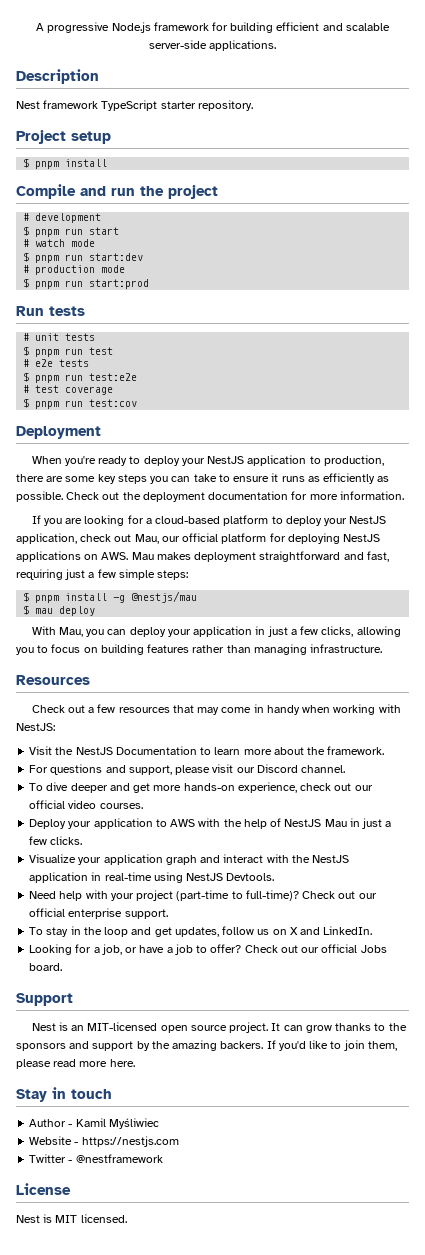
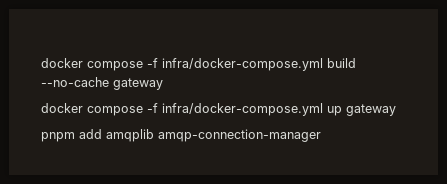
[36,22,390,33] [148,40,277,51] [16,69,99,84] [16,100,253,111] [16,130,111,144] [23,158,108,169] [16,184,218,199] [23,213,102,223] [23,226,120,237] [23,239,96,247] [23,252,144,263] [23,265,126,275] [23,278,150,289] [16,306,85,316] [23,333,96,341] [23,346,114,357] [23,359,90,367] [23,372,138,383] [23,385,114,395] [23,398,138,409] [16,426,101,439] [31,455,384,466] [16,473,390,484] [16,491,404,502] [31,515,387,526] [16,533,381,544] [16,551,389,562] [16,569,189,580] [23,591,198,603] [23,605,96,616] [31,626,401,637] [16,644,383,655] [16,675,90,685] [31,704,401,715] [16,723,55,731] [29,746,385,755] [29,764,346,775] [29,782,373,793] [29,800,143,809] [29,818,392,829] [29,836,83,845] [29,854,350,865] [29,872,275,883] [29,890,377,901] [29,908,168,919] [29,926,373,937] [29,944,387,955] [29,963,63,971] [16,993,73,1006] [31,1022,407,1033] [16,1040,397,1051] [16,1059,135,1069] [16,1087,112,1102] [29,1118,159,1129] [29,1136,179,1147] [29,1154,163,1163] [16,1183,71,1195] [16,1214,127,1223] A progressive Node.js framework for building efficient and scalable server-side applications. // Description // Nest framework TypeScript starter repository. // Project setup // $ pnpm install // Compile and run the project // # development // $ pnpm run start // # watch mode // $ pnpm run start:dev // # production mode // $ pnpm run start:prod // Run tests // # unit tests // $ pnpm run test // # e2e tests // $ pnpm run test:e2e // # test coverage // $ pnpm run test:cov // Deployment // When you're ready to deploy your NestJS application to production, there are some key steps you can take to ensure it runs as efficiently as possible. Check out the deployment documentation for more information. // If you are looking for a cloud-based platform to deploy your NestJS application, check out Mau, our official platform for deploying NestJS applications on AWS. Mau makes deployment straightforward and fast, requiring just a few simple steps: // $ pnpm install -g @nestjs/mau // $ mau deploy // With Mau, you can deploy your application in just a few clicks, allowing you to focus on building features rather than managing infrastructure. // Resources // Check out a few resources that may come in handy when working with NestJS: // Visit the NestJS Documentation to learn more about the framework. // For questions and support, please visit our Discord channel. // To dive deeper and get more hands-on experience, check out our official video courses. // Deploy your application to AWS with the help of NestJS Mau in just a few clicks. // Visualize your application graph and interact with the NestJS application in real-time using NestJS Devtools. // Need help with your project (part-time to full-time)? Check out our official enterprise support. // To stay in the loop and get updates, follow us on X and LinkedIn. // Looking for a job, or have a job to offer? Check out our official Jobs board. // Support // Nest is an MIT-licensed open source project. It can grow thanks to the sponsors and support by the amazing backers. If you'd like to join them, please read more here. // Stay in touch // Author - Kamil Myśliwiec // Website - https://nestjs.com // Twitter - @nestframework // License // Nest is MIT licensed. -> [41,58,356,71] [41,77,163,90] [41,103,396,116] [41,129,321,142] docker compose -f infra/docker-compose.yml build --no-cache gateway // docker compose -f infra/docker-compose.yml up gateway // pnpm add amqplib amqp-connection-manager

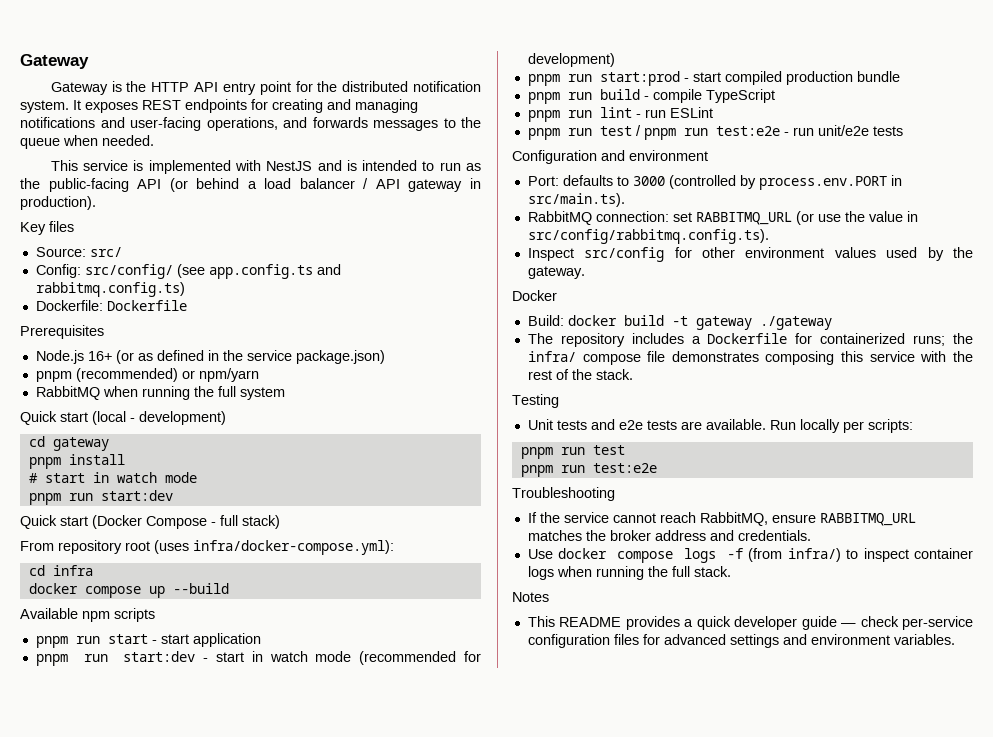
[41,58,356,71] [41,77,163,90] [41,103,396,116] [41,129,321,142] docker compose -f infra/docker-compose.yml build --no-cache gateway // docker compose -f infra/docker-compose.yml up gateway // pnpm add amqplib amqp-connection-manager -> [20,54,89,69] [50,81,481,95] [20,99,418,113] [20,117,481,131] [20,135,154,149] [50,160,481,174] [20,178,482,192] [20,196,96,210] [20,221,74,235] [35,247,122,257] [35,264,341,279] [35,282,185,297] [35,300,187,311] [20,325,104,339] [35,350,385,364] [35,368,259,382] [35,386,285,400] [20,411,226,425] [28,436,109,451] [28,454,125,469] [28,472,197,483] [28,490,173,505] [20,515,280,529] [20,540,394,555] [28,565,93,576] [28,583,229,598] [20,608,155,622] [35,633,261,648] [35,651,481,666] [527,53,615,67] [527,71,900,86] [527,89,775,104] [527,107,713,122] [527,125,903,140] [512,150,708,164] [527,175,902,190] [527,193,625,207] [527,211,918,225] [527,229,769,244] [527,247,974,262] [527,266,585,279] [512,290,557,301] [527,315,832,330] [527,333,974,347] [527,351,974,365] [527,369,633,380] [512,394,559,408] [527,419,913,433] [520,445,625,459] [520,463,657,477] [512,487,615,501] [527,512,916,526] [527,530,811,541] [527,548,973,563] [527,566,731,580] [512,592,549,602] [527,616,973,630] [527,634,955,648] Gateway // Gateway is the HTTP API entry point for the distributed notification system. It exposes REST endpoints for creating and managing notifications and user-facing operations, and forwards messages to the queue when needed. // This service is implemented with NestJS and is intended to run as the public-facing API (or behind a load balancer / API gateway in production). // Key files // Source: src/ // Config: src/config/ (see app.config.ts and rabbitmq.config.ts) // Dockerfile: Dockerfile // Prerequisites // Node.js 16+ (or as defined in the service package.json) // pnpm (recommended) or npm/yarn // RabbitMQ when running the full system // Quick start (local - development) // cd gateway // pnpm install // # start in watch mode // pnpm run start:dev // Quick start (Docker Compose - full stack) // From repository root (uses infra/docker-compose.yml): // cd infra // docker compose up --build // Available npm scripts // pnpm run start - start application // pnpm run start:dev - start in watch mode (recommended for development) // pnpm run start:prod - start compiled production bundle // pnpm run build - compile TypeScript // pnpm run lint - run ESLint // pnpm run test / pnpm run test:e2e - run unit/e2e tests // Configuration and environment // Port: defaults to 3000 (controlled by process.env.PORT in src/main.ts). // RabbitMQ connection: set RABBITMQ_URL (or use the value in src/config/rabbitmq.config.ts). // Inspect src/config for other environment values used by the gateway. // Docker // Build: docker build -t gateway ./gateway // The repository includes a Dockerfile for containerized runs; the infra/ compose file demonstrates composing this service with the rest of the stack. // Testing // Unit tests and e2e tests are available. Run locally per scripts: // pnpm run test // pnpm run test:e2e // Troubleshooting // If the service cannot reach RabbitMQ, ensure RABBITMQ_URL matches the broker address and credentials. // Use docker compose logs -f (from infra/) to inspect container logs when running the full stack. // Notes // This README provides a quick developer guide — check per-service configuration files for advanced settings and environment variables.

